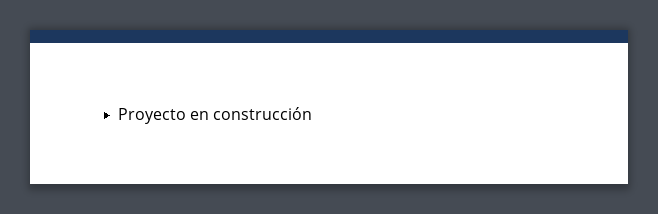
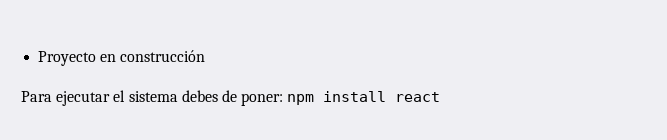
(313, 113) none -> [21,90,441,106] // Para ejecutar el sistema debes de poner: npm install react

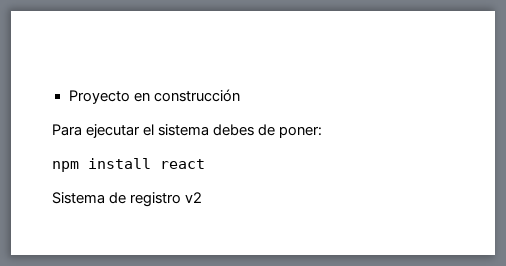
(284, 99) none -> (323, 132) //
(441, 97) none -> [52,192,203,207] // Sistema de registro v2

